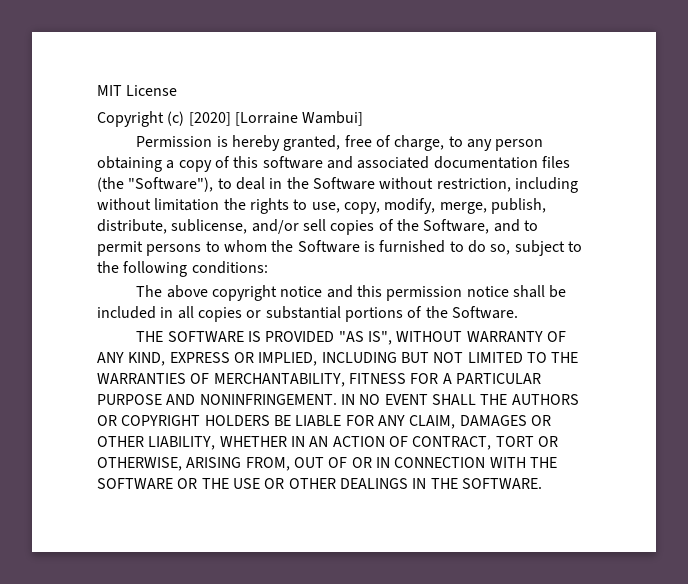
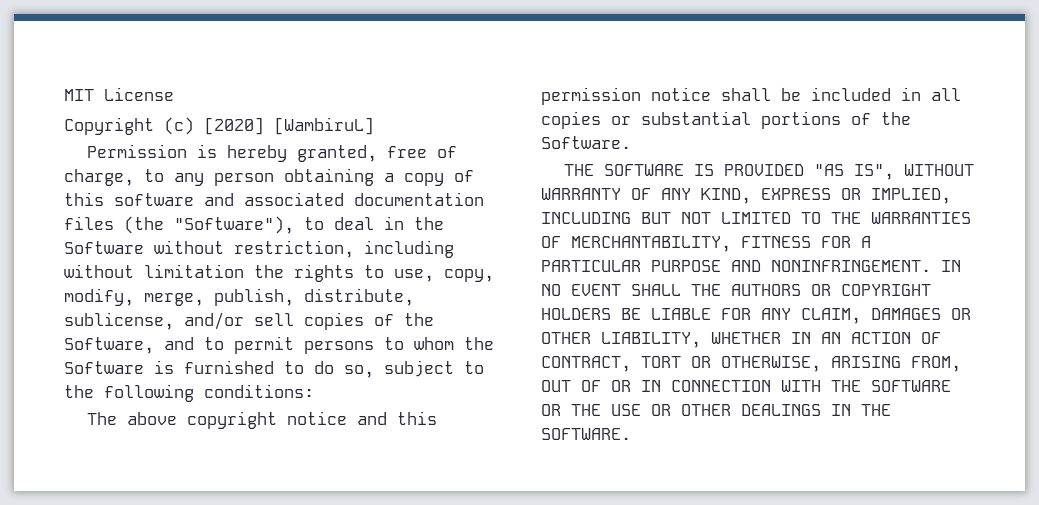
[234,111,364,126] [Lorraine Wambui] -> [274,117,374,135] [WambiruL]

